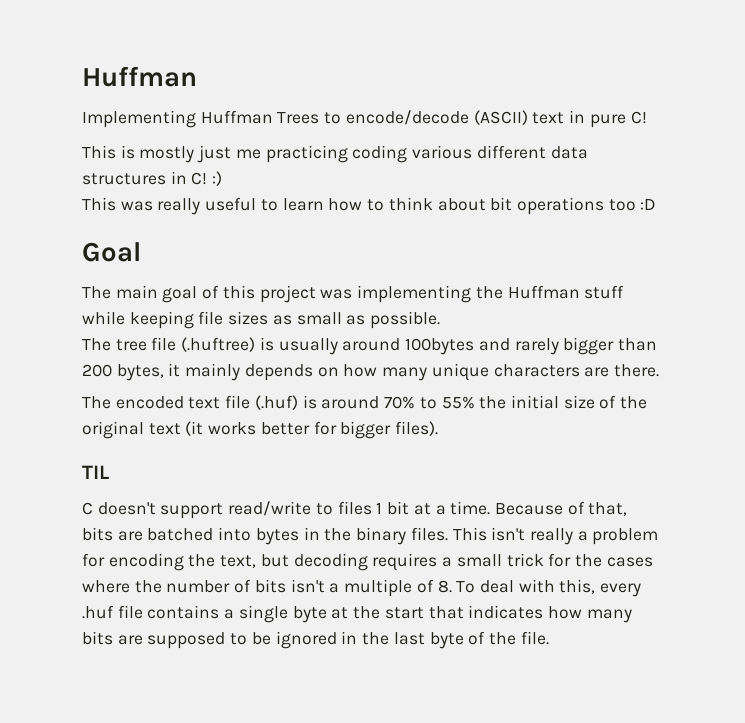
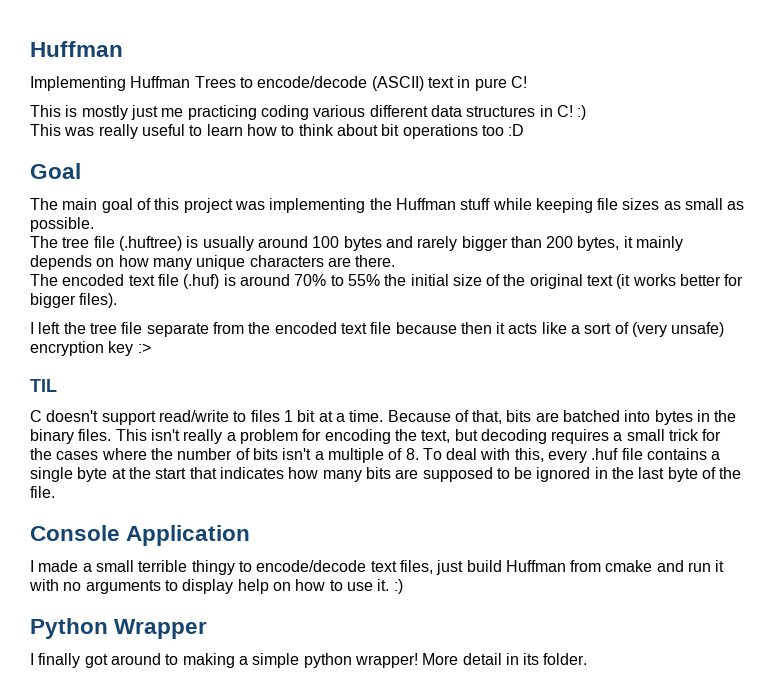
[405,338,475,355] 100bytes -> [312,236,382,251] 100 bytes
(439, 428) none -> [30,322,725,337] [30,341,151,356] // I left the tree file separate from the encoded text file because then it acts like a sort of (very unsafe) encryption key :>
(549, 638) none -> [30,525,251,546] [30,560,725,575] [29,579,403,594] [30,618,208,639] [30,653,588,668] // Console Application // I made a small terrible thingy to encode/decode text files, just build Huffman from cmake and run it with no arguments to display help on how to use it. :) // Python Wrapper // I finally got around to making a simple python wrapper! More detail in its folder.

